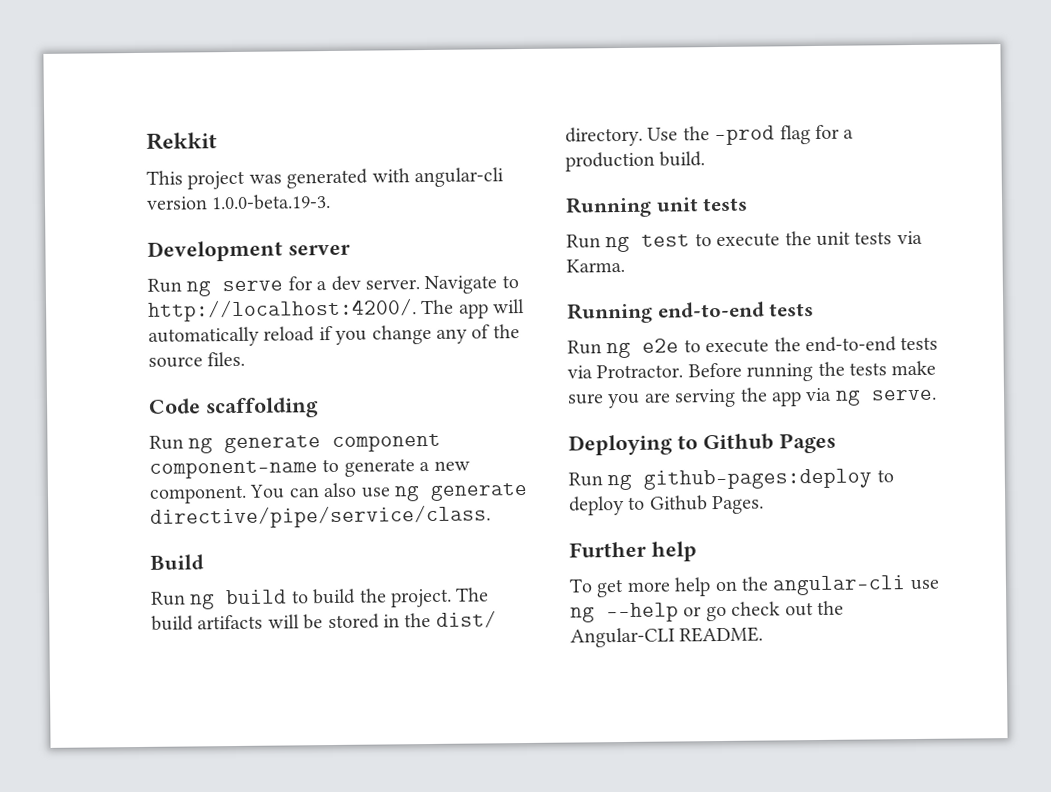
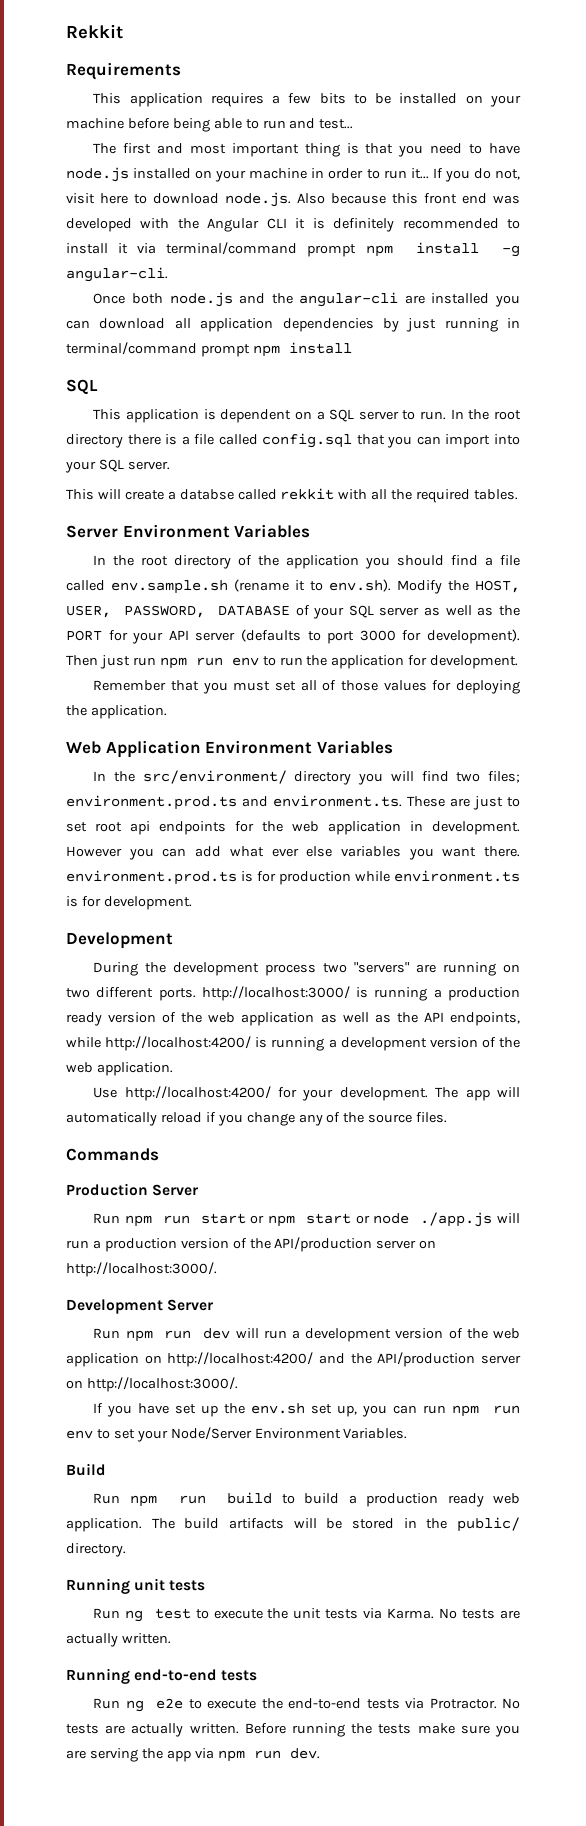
[146,167,504,190] [146,193,332,211] [147,240,351,262] [147,275,519,297] [148,298,417,322] // This project was generated with angular-cli version 1.0.0-beta.19-3. // Development server // Run ng serve for a dev server. Navigate to http://localhost:4200/. -> [66,62,181,80] [93,93,521,107] [66,118,354,132] [93,143,520,157] [66,167,521,182] [66,192,520,207] [66,218,520,232] [66,242,520,257] [66,267,168,282] [93,292,520,307] [66,318,520,332] [66,342,352,357] [66,379,98,395] [93,409,521,423] [66,433,520,448] [65,459,170,473] [66,488,519,503] [66,524,311,538] [93,555,520,569] [66,579,520,594] [66,605,521,619] [66,629,520,644] [66,655,519,669] [93,680,521,694] [66,705,167,719] [66,740,393,758] [93,770,521,785] [66,795,520,810] [66,821,520,835] [66,846,520,860] [66,870,520,885] [66,896,192,910] [66,932,173,949] [93,962,521,976] [66,986,520,1001] [66,1012,520,1026] [66,1036,520,1051] [66,1062,173,1076] [93,1086,428,1101] // Requirements // This application requires a few bits to be installed on your machine before being able to run and test... // The first and most important thing is that you need to have node.js installed on your machine in order to run it... If you do not, visit here to download node.js. Also because this front end was developed with the Angular CLI it is definitely recommended to install it via terminal/command prompt npm install -g angular-cli. // Once both node.js and the angular-cli are installed you can download all application dependencies by just running in terminal/command prompt npm install // SQL // This application is dependent on a SQL server to run. In the root directory there is a file called config.sql that you can import into your SQL server. // This will create a databse called rekkit with all the required tables. // Server Environment Variables // In the root directory of the application you should find a file called env.sample.sh (rename it to env.sh). Modify the HOST, USER, PASSWORD, DATABASE of your SQL server as well as the PORT for your API server (defaults to port 3000 for development). Then just run npm run env to run the application for development. // Remember that you must set all of those values for deploying the application. // Web Application Environment Variables // In the src/environment/ directory you will find two files; environment.prod.ts and environment.ts. These are just to set root api endpoints for the web application in development. However you can add what ever else variables you want there. environment.prod.ts is for production while environment.ts is for development. // Development // During the development process two "servers" are running on two different ports. http://localhost:3000/ is running a production ready version of the web application as well as the API endpoints, while http://localhost:4200/ is running a development version of the web application. // Use http://localhost:4200/ for your development.
[149,397,319,419] [149,433,442,454] [149,458,470,479] [149,482,528,504] [150,504,491,529] Code scaffolding // Run ng generate component component-name to generate a new component. You can also use ng generate directive/pipe/service/class. -> [66,1148,159,1161] [66,1183,199,1196] [93,1212,520,1227] [66,1237,437,1252] [66,1262,217,1277] [66,1299,214,1314] [93,1328,521,1342] [66,1352,521,1367] [66,1377,238,1392] [93,1403,520,1417] [66,1427,408,1442] Commands // Production Server // Run npm run start or npm start or node ./app.js will run a production version of the API/production server on http://localhost:3000/. // Development Server // Run npm run dev will run a development version of the web application on http://localhost:4200/ and the API/production server on http://localhost:3000/. // If you have set up the env.sh set up, you can run npm run env to set your Node/Server Environment Variables.
[190,593,216,610] ng -> [129,1495,206,1507] npm run
[358,588,452,608] the project. -> [348,1493,520,1507] [66,1518,142,1532] a production ready web application.
[435,610,497,628] dist/ -> [457,1517,520,1532] public/
[647,124,855,146] [565,151,706,172] Use the -prod flag for a production build. -> (126, 1550) none
(625, 265) none -> [439,1608,520,1619] [66,1633,171,1647] No tests are actually written.
(684, 371) none -> [502,1698,521,1709] [66,1723,239,1737] No tests are actually written.
[834,389,937,406] [568,432,836,456] [568,468,894,491] [569,495,765,516] [569,541,697,562] [569,575,940,598] [570,600,844,623] [570,626,764,648] ng serve. // Deploying to Github Pages // Run ng github-pages:deploy to deploy to Github Pages. // Further help // To get more help on the angular-cli use ng --help or go check out the Angular-CLI README. -> [217,1748,320,1762] npm run dev.

